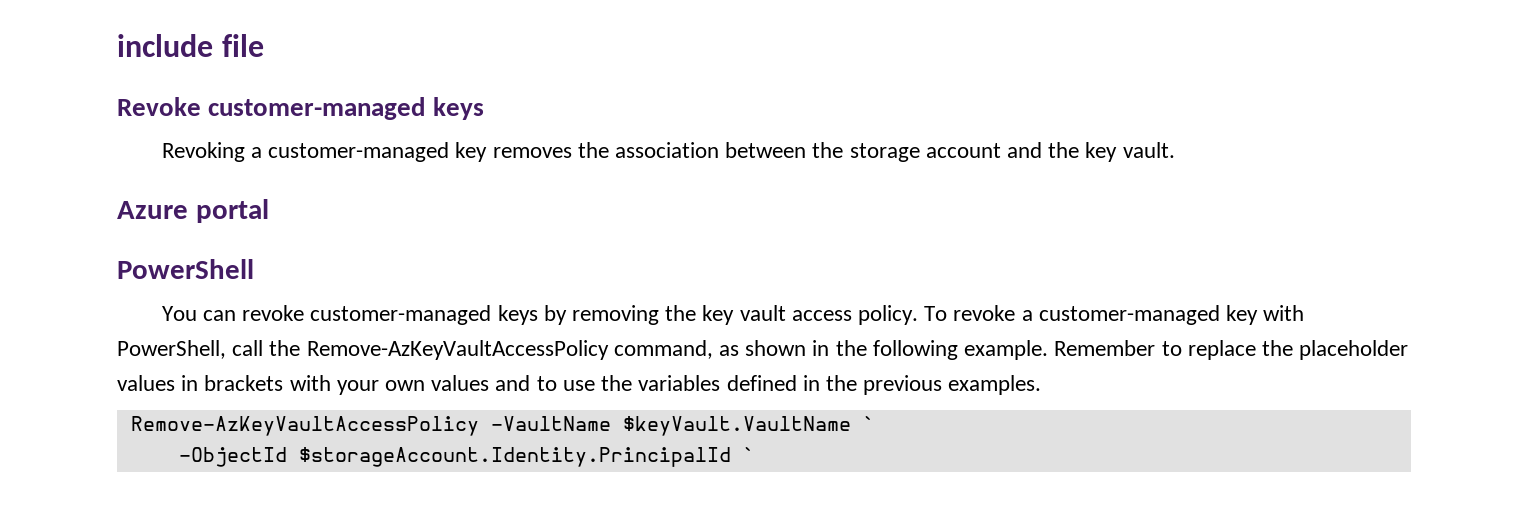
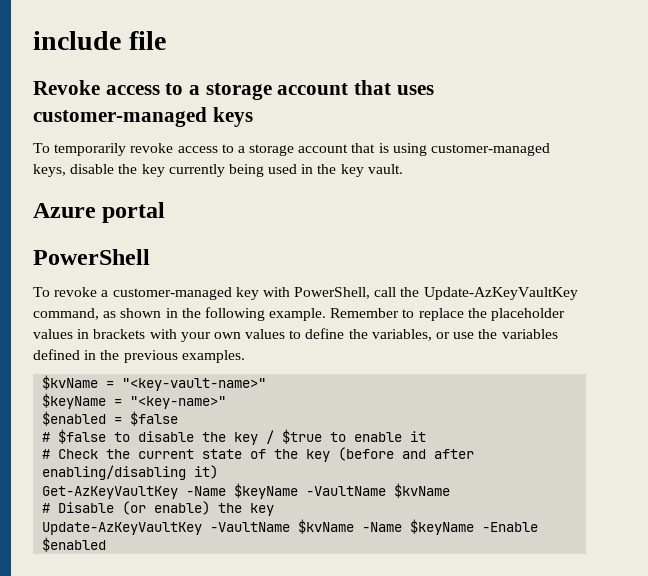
[208,97,484,120] [161,142,1043,162] customer-managed keys // Revoking a customer-managed key removes the association between the storage account and -> [105,80,434,100] [33,107,253,127] [33,143,551,156] [33,164,314,177] access to a storage account that uses customer-managed keys // To temporarily revoke access to a storage account that is using customer-managed keys, disable the key currently being used in
[161,305,919,325] You can revoke customer-managed keys by removing the key vault access policy. -> (150, 257) none
[306,340,609,360] Remove-AzKeyVaultAccessPolicy -> [423,287,578,300] Update-AzKeyVaultKey
[495,375,557,391] and to -> [289,328,451,341] to define the variables, or
[130,416,875,436] [178,447,755,467] Remove-AzKeyVaultAccessPolicy -VaultName $keyVault.VaultName ` // -ObjectId $storageAccount.Identity.PrincipalId ` -> [42,375,267,391] [42,393,227,409] [42,411,179,426] [42,429,427,445] [42,447,475,462] [42,465,219,480] [42,483,451,499] [42,501,275,516] [42,519,539,535] [42,537,107,552] $kvName = "<key-vault-name>" // $keyName = "<key-name>" // $enabled = $false // # $false to disable the key / $true to enable it // # Check the current state of the key (before and after enabling/disabling it) // Get-AzKeyVaultKey -Name $keyName -VaultName $kvName // # Disable (or enable) the key // Update-AzKeyVaultKey -VaultName $kvName -Name $keyName -Enable $enabled

